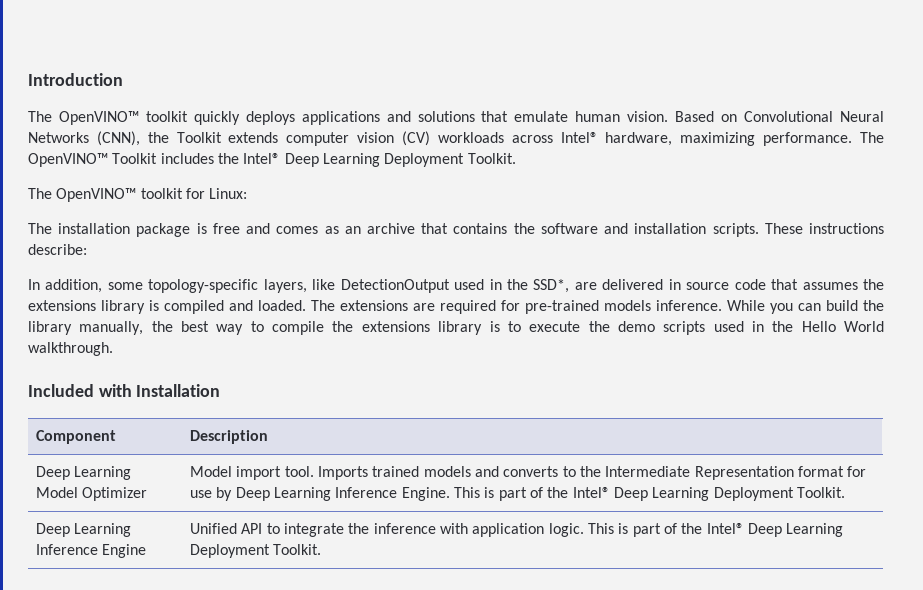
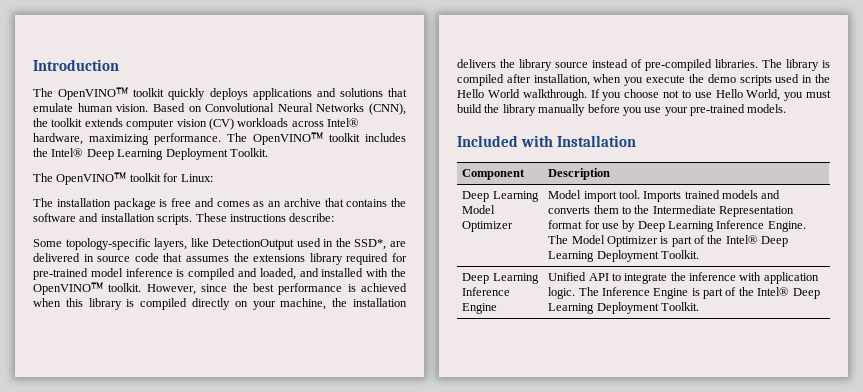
[176,132,222,143] Toolkit -> [51,118,83,127] toolkit
[112,153,158,164] Toolkit -> [329,133,360,142] toolkit
[28,279,143,293] In addition, some -> [33,239,62,247] Some
[149,300,884,314] [28,321,521,335] is compiled and loaded. The extensions are required for pre-trained models inference. While you can build the library manually, the best way to compile the extensions library is to -> [346,253,408,265] [33,268,407,280] [33,282,407,295] [33,298,408,310] [457,59,830,71] [457,74,644,86] required for pre-trained model inference is compiled and loaded, and installed with the OpenVINO™ toolkit. However, since the best performance is achieved when this library is compiled directly on your machine, the installation delivers the library source instead of pre-compiled libraries. The library is compiled after installation, when you
(113, 349) none -> [590,89,831,101] [457,104,787,116] If you choose not to use Hello World, you must build the library manually before you use your pre-trained models.
(559, 471) none -> [593,205,619,214] them
[454,487,481,498] This -> [548,235,658,247] The Model Optimizer
[588,523,615,534] This -> [578,287,689,299] The Inference Engine

